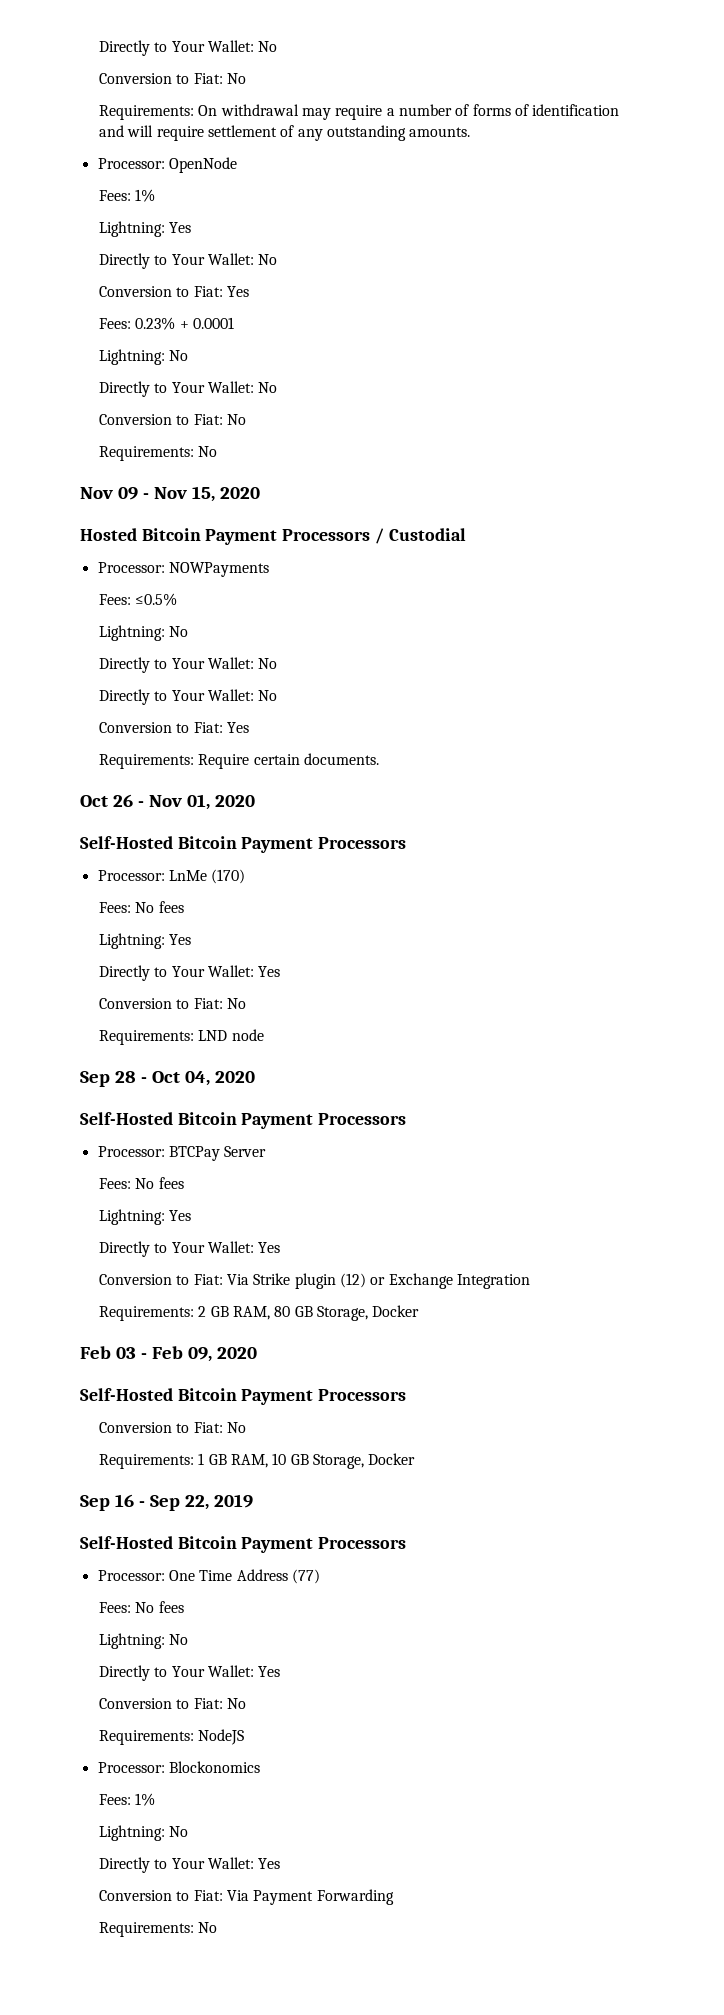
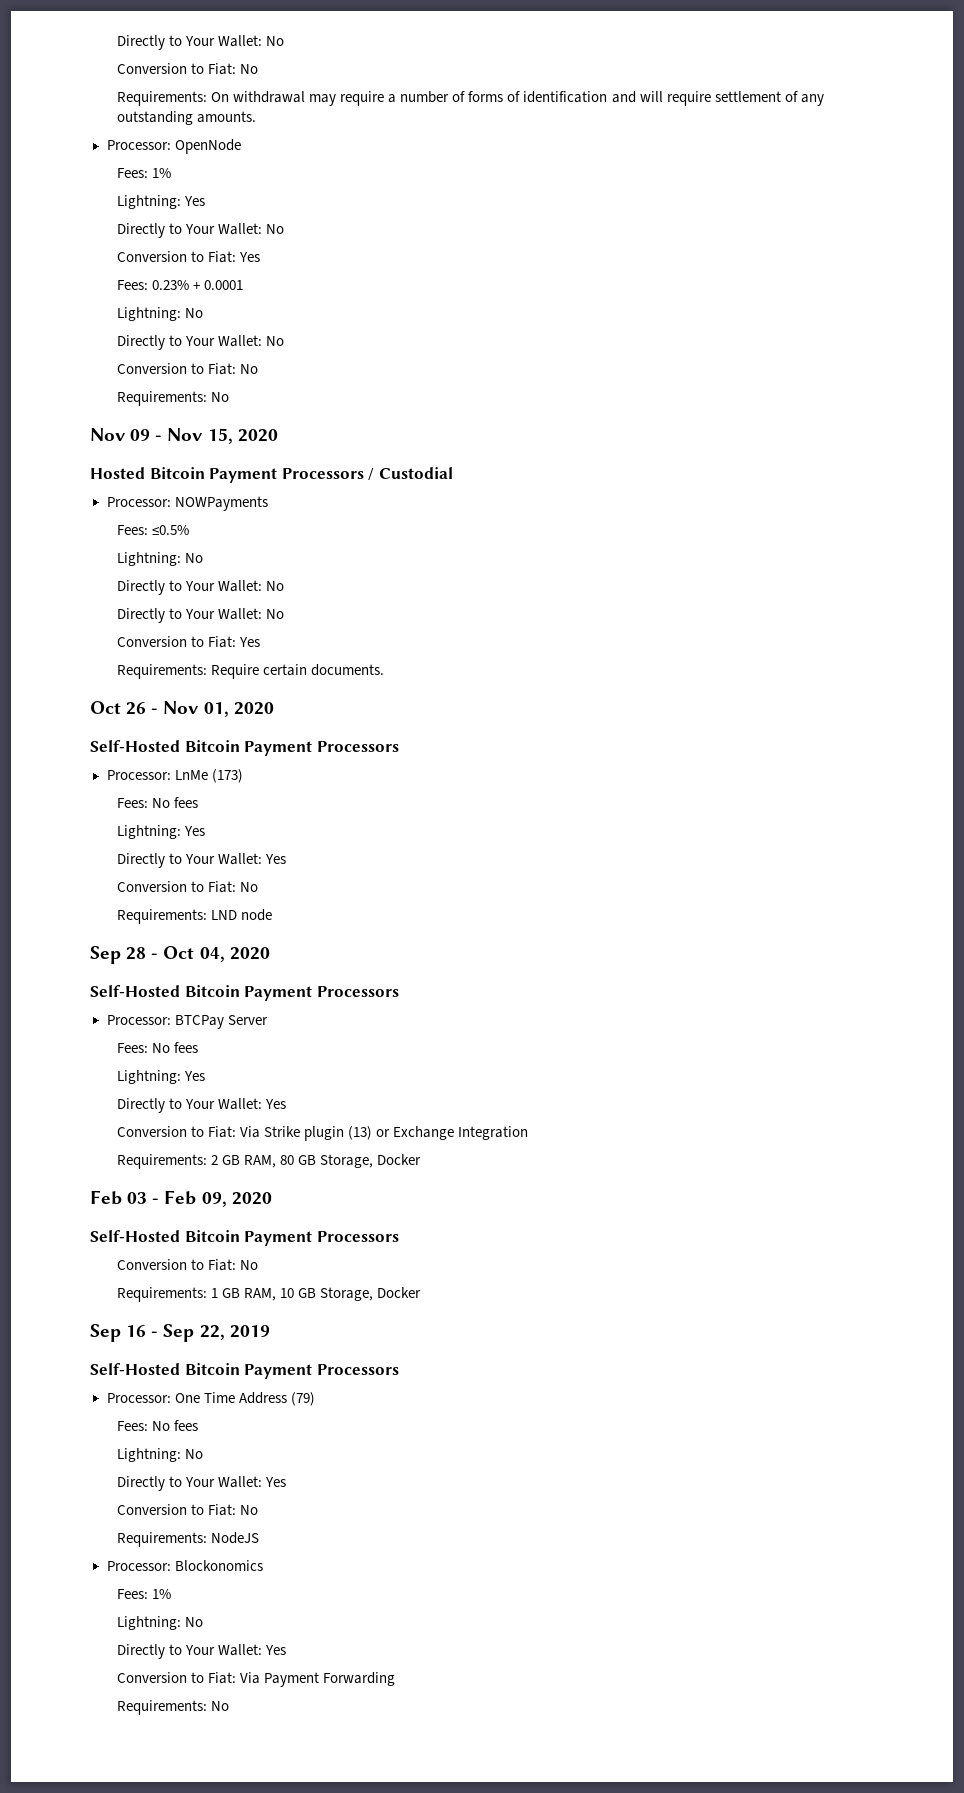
[211,869,246,884] (170) -> [211,769,243,783] (173)
[339,1273,366,1288] (12) -> [348,1126,373,1140] (13)
[291,1569,320,1584] (77) -> [290,1392,315,1406] (79)

